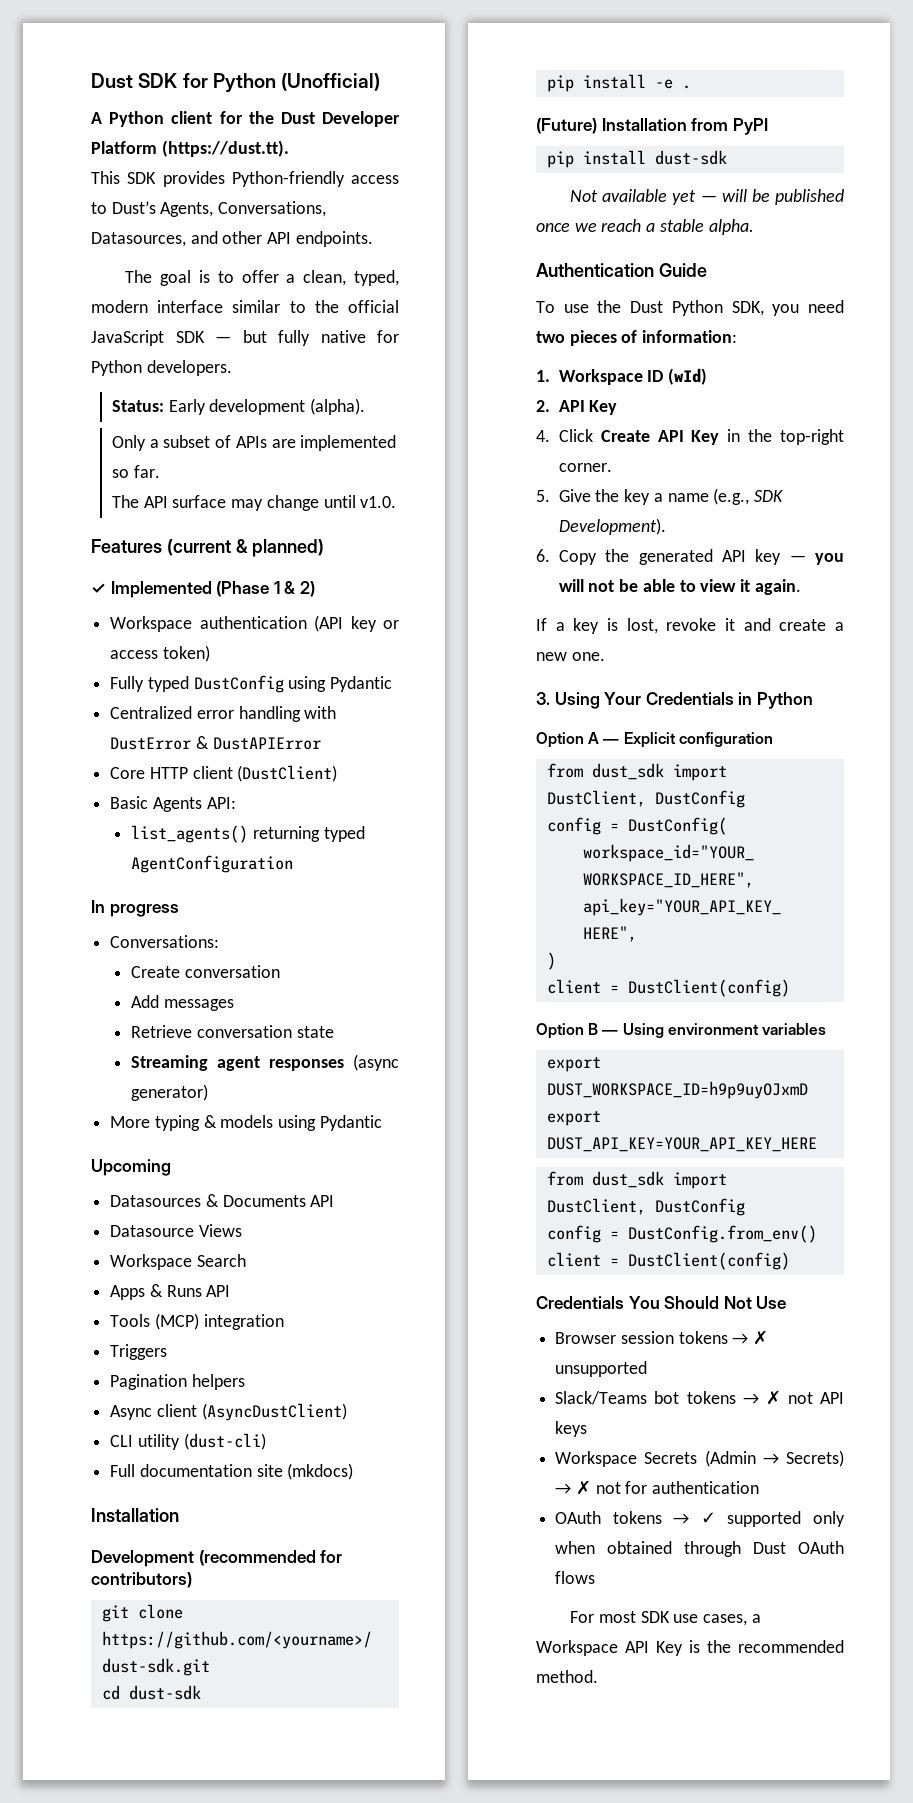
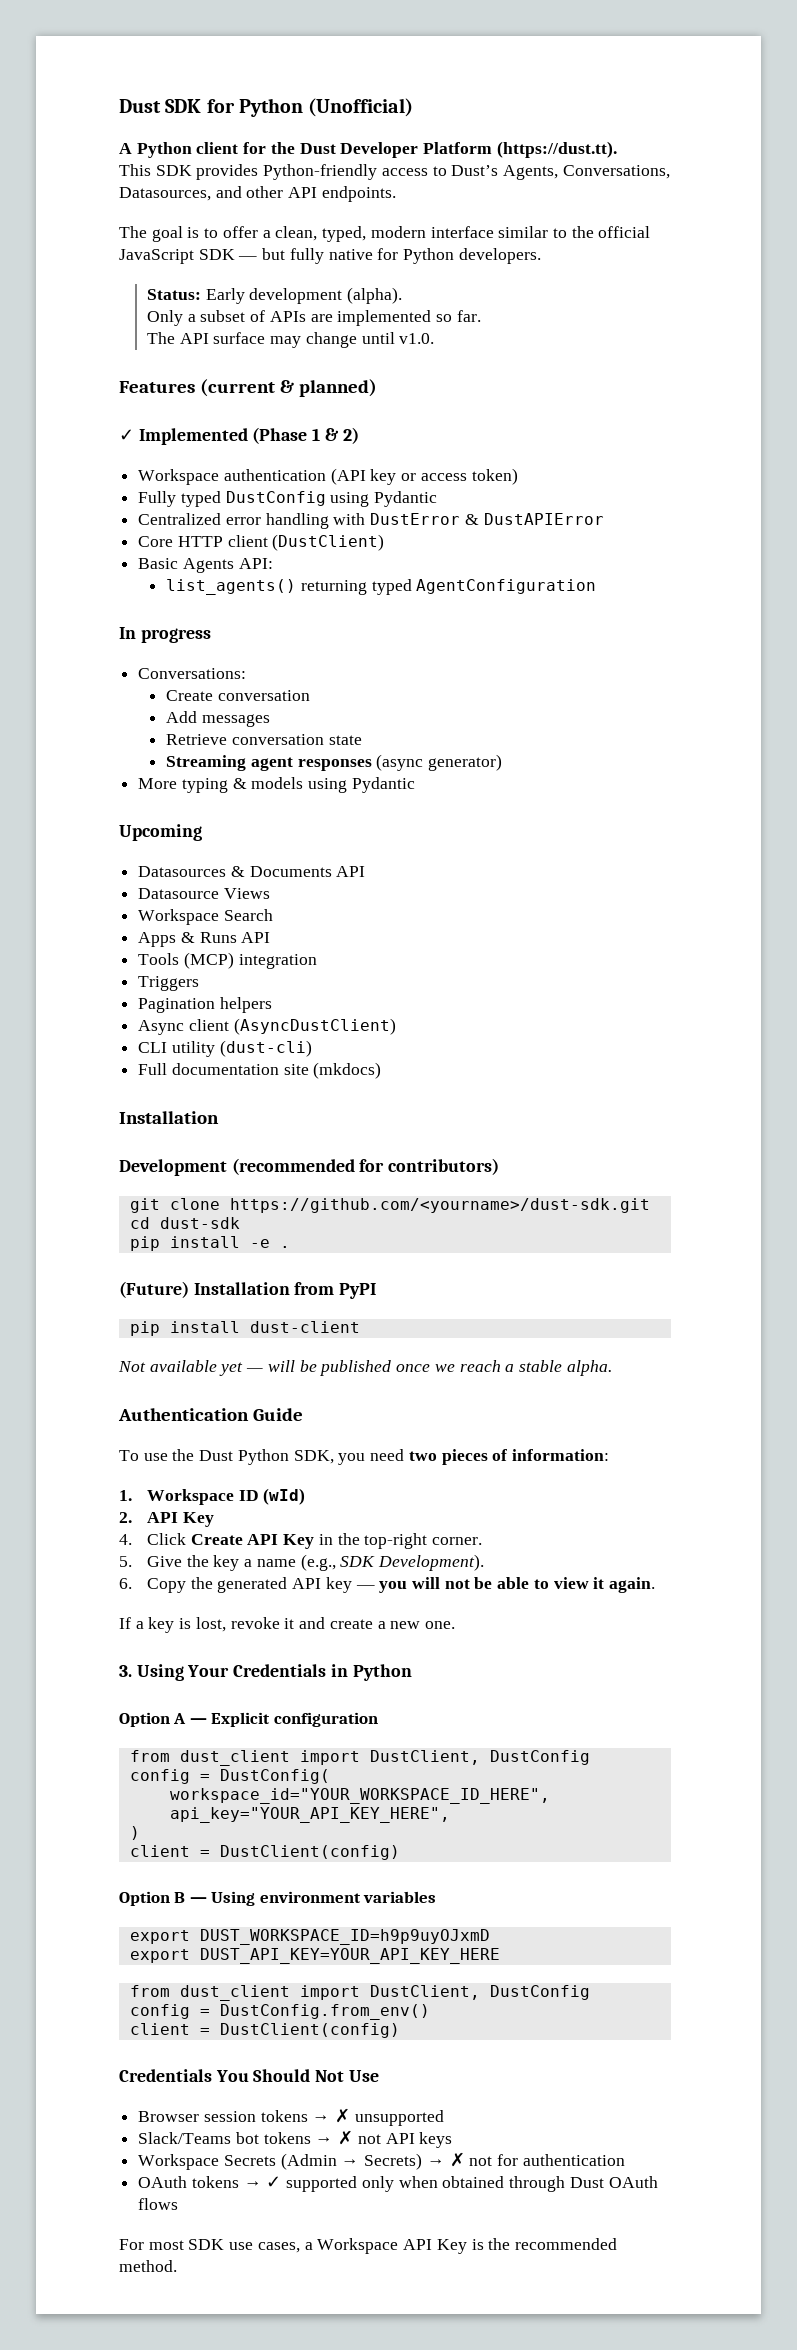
[654,150,727,165] dust-sdk -> [249,1321,360,1333] dust-client
[591,763,664,780] dust_sdk -> [179,1750,290,1766] dust_client
[591,1171,664,1188] dust_sdk -> [179,1985,290,2001] dust_client

